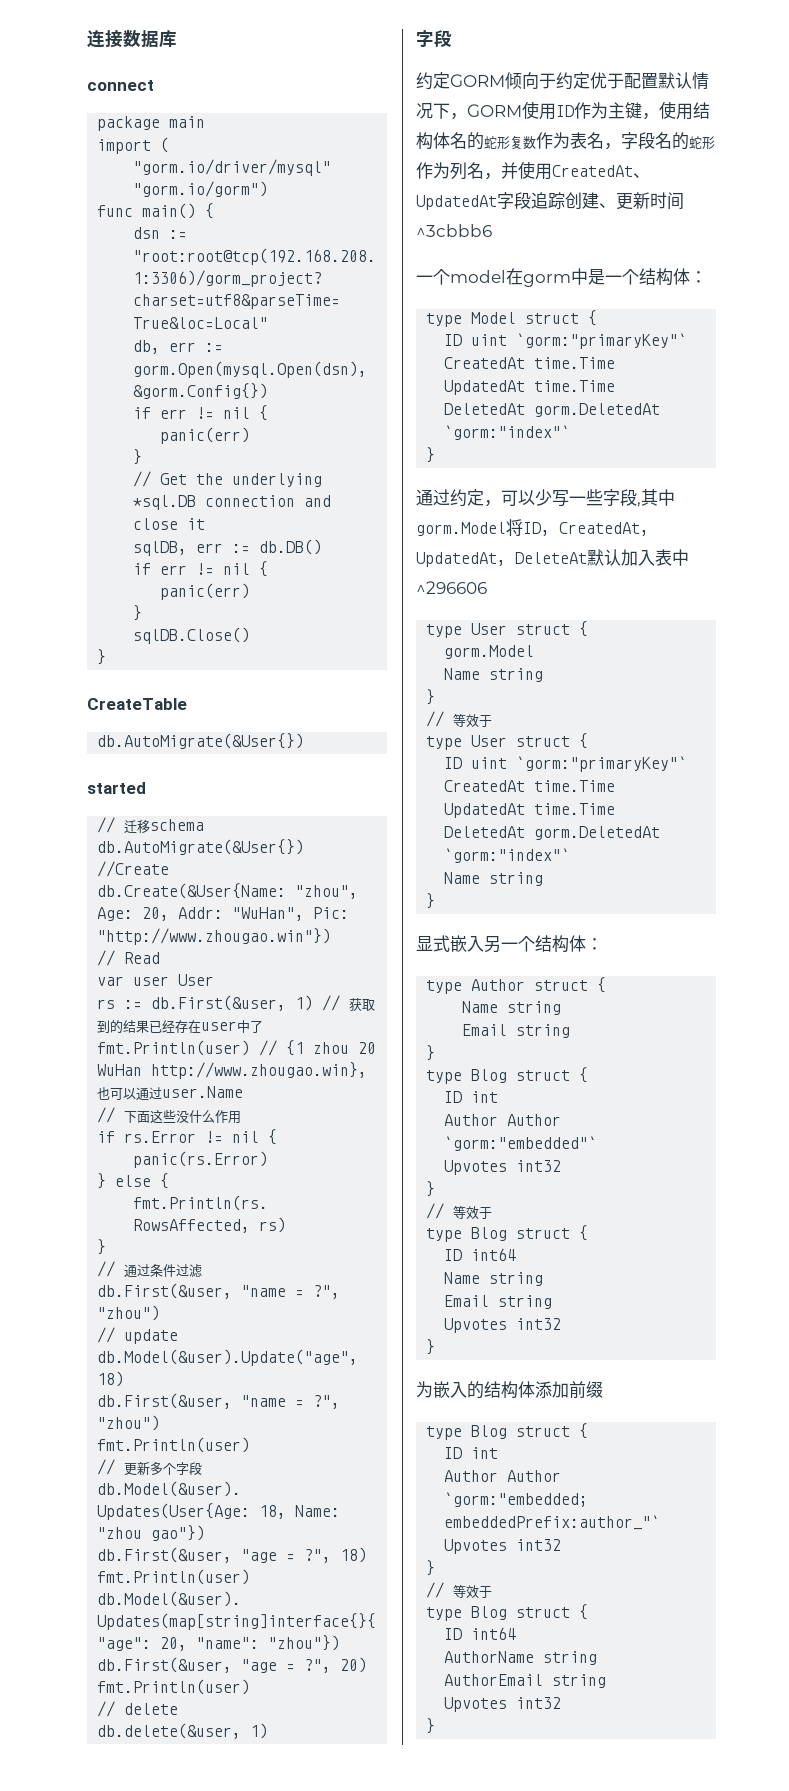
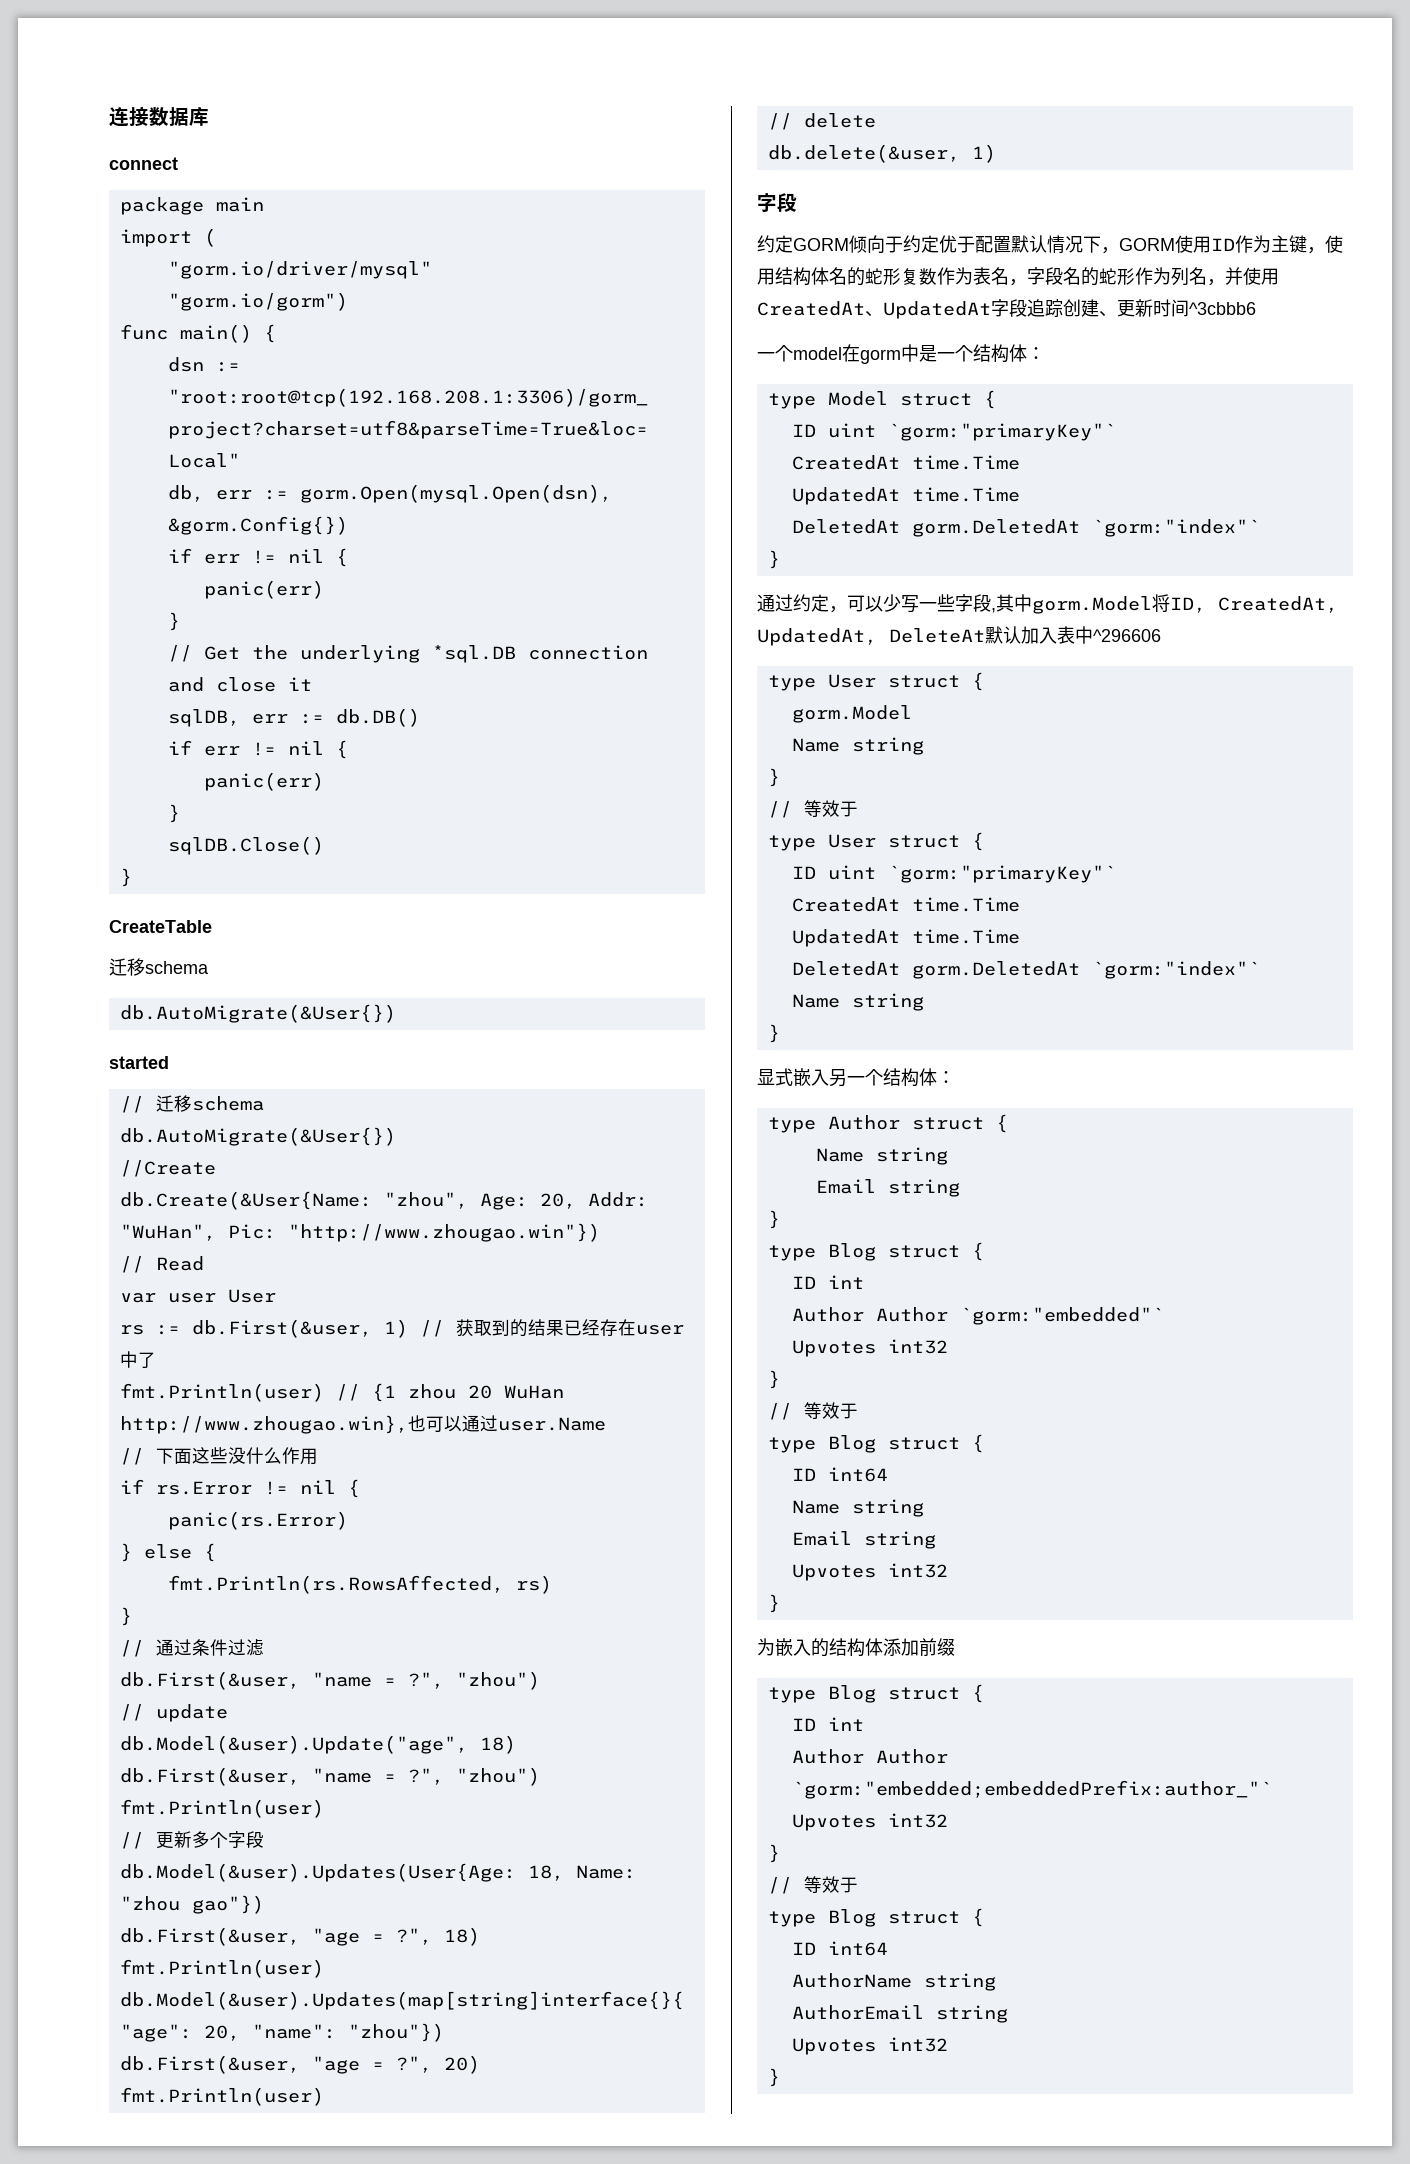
(187, 704) none -> [109,958,209,976] // 迁移schema

